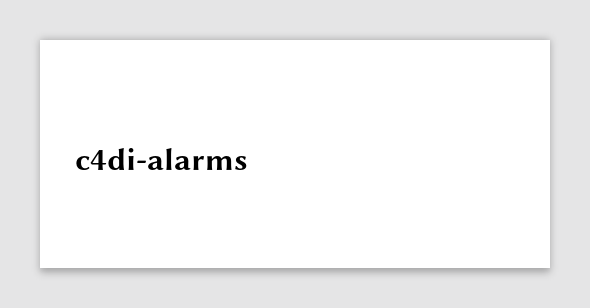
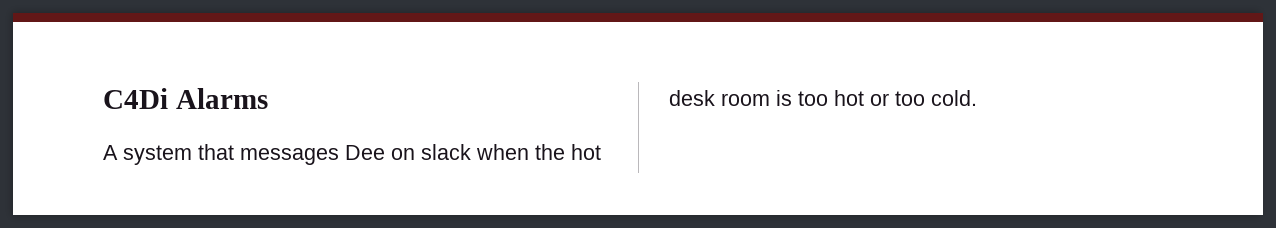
[75,148,248,170] c4di-alarms -> [103,88,268,109] [103,144,601,165] [669,90,977,106] C4Di Alarms // A system that messages Dee on slack when the hot desk room is too hot or too cold.

